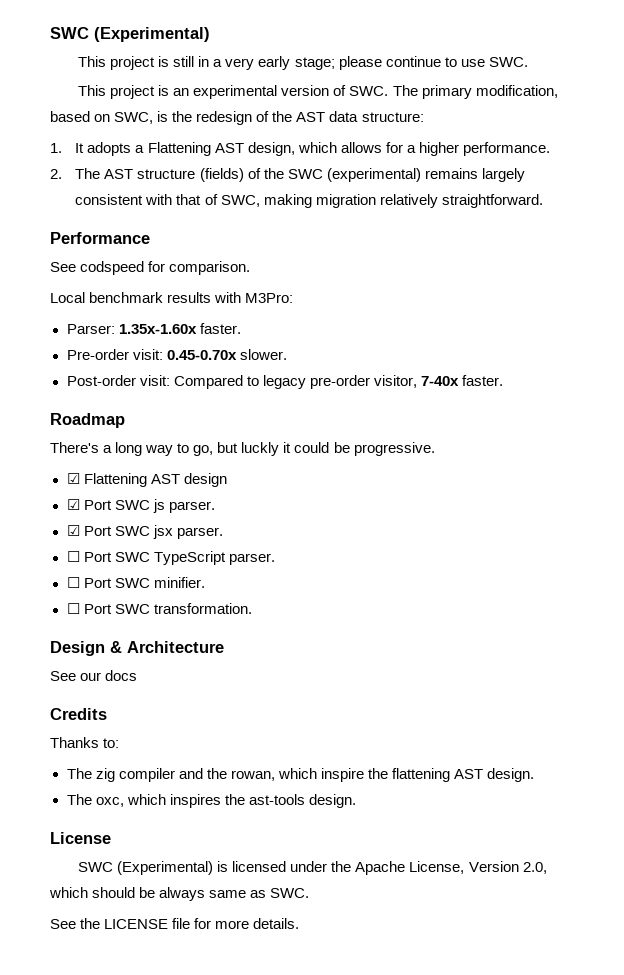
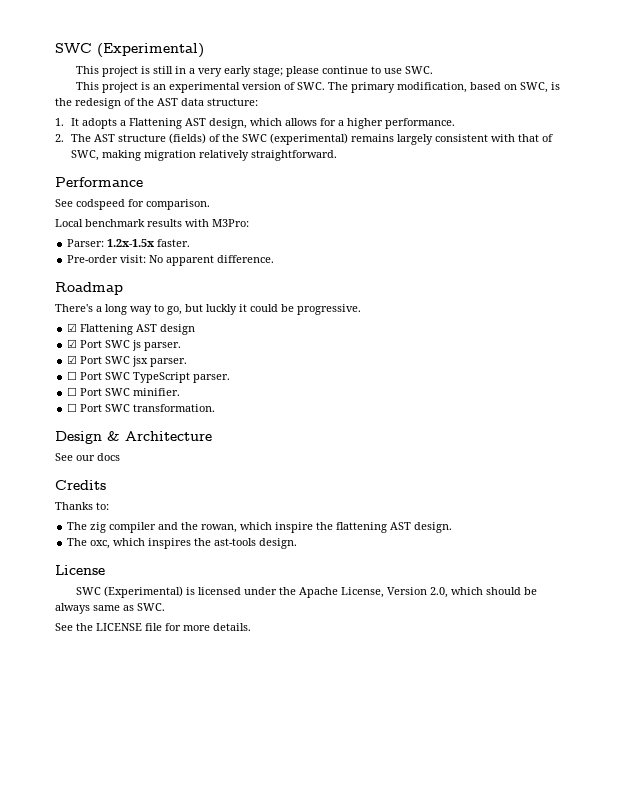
[118,324,197,334] 1.35x-1.60x -> [107,239,156,247] 1.2x-1.5x
[166,349,287,360] [66,375,503,389] 0.45-0.70x slower. // Post-order visit: Compared to legacy pre-order visitor, 7-40x faster. -> [149,255,275,266] No apparent difference.

